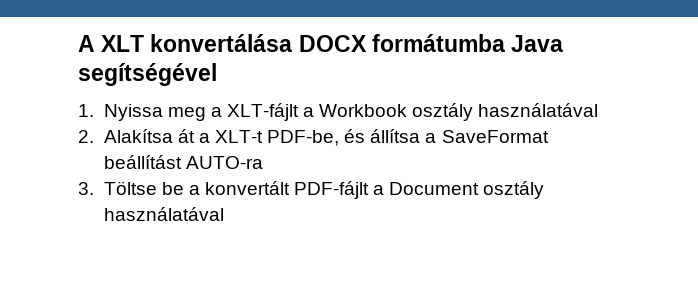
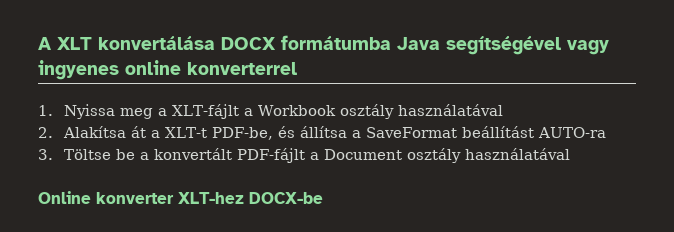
(217, 74) none -> [567,40,609,55] [38,60,297,80] vagy ingyenes online konverterrel
(224, 214) none -> [38,191,323,204] // Online konverter XLT-hez DOCX-be

